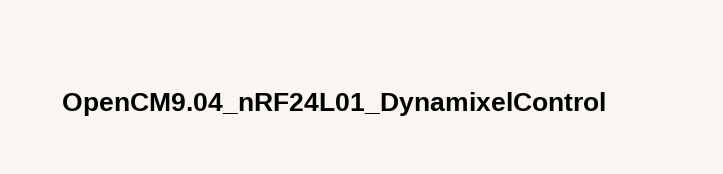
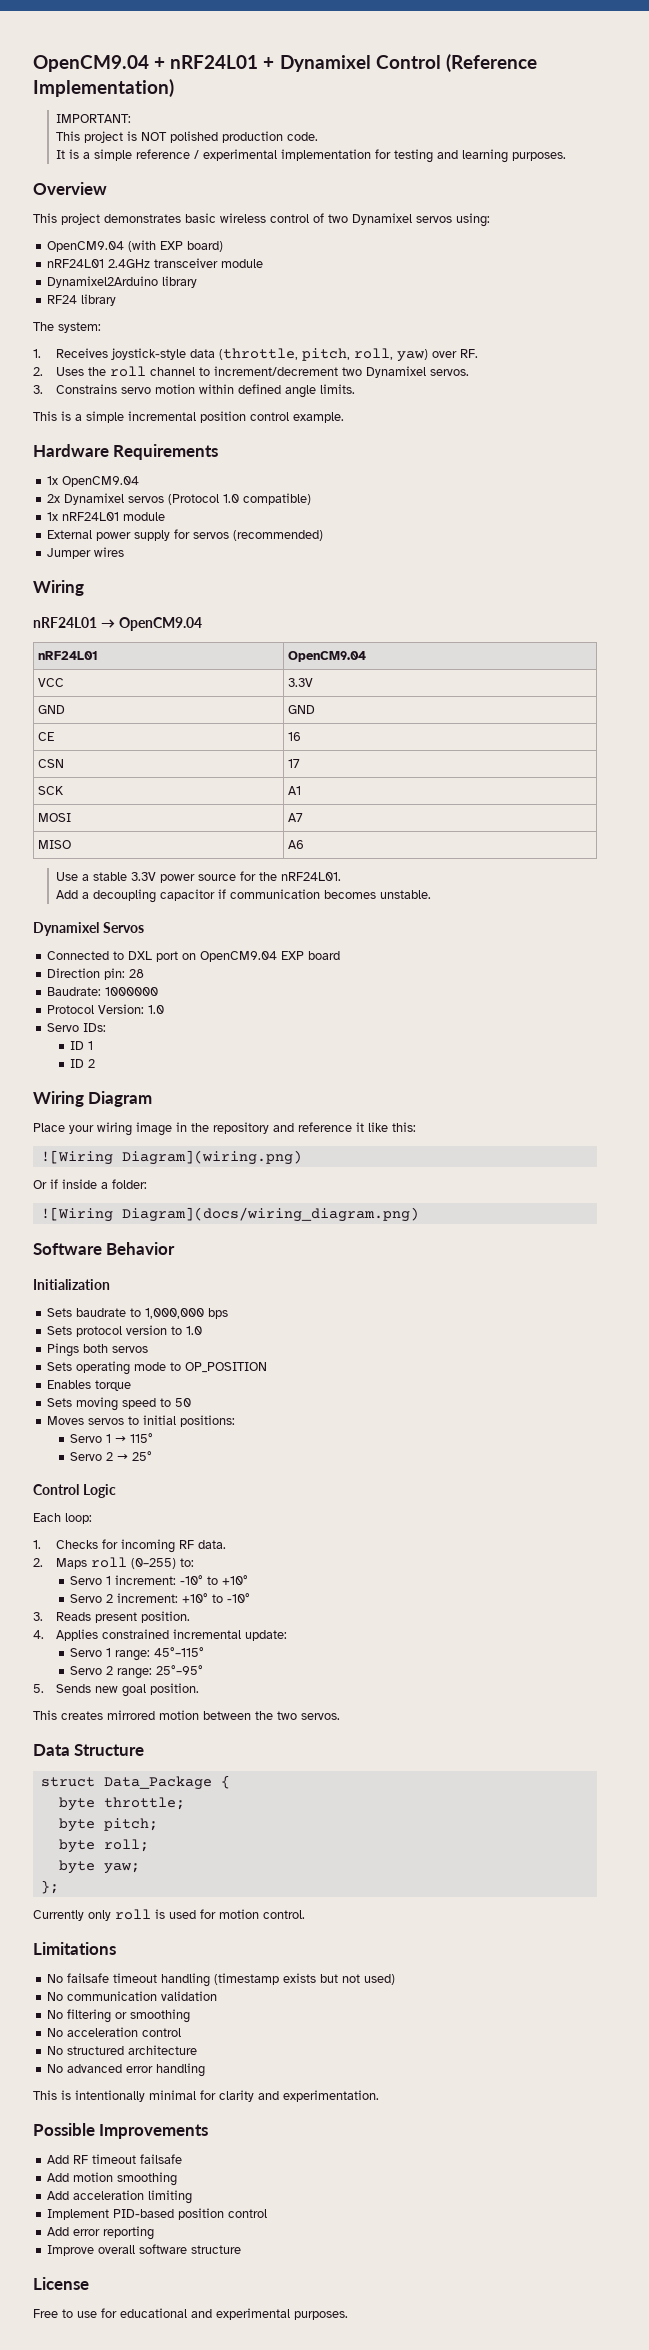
[62,92,606,116] OpenCM9.04_nRF24L01_DynamixelControl -> [33,54,537,72] [33,79,174,97] [55,114,131,123] [55,131,318,143] [55,149,566,163] [33,182,107,195] [33,213,490,227] [47,240,224,252] [47,258,264,268] [47,276,198,288] [47,294,117,306] [33,322,101,333] [33,348,478,362] [33,366,469,378] [33,384,355,398] [33,411,344,423] [33,444,219,460] [47,476,140,487] [47,493,312,505] [47,512,166,521] [47,529,324,541] [47,547,125,559] [33,580,84,596] [33,617,202,631] [38,651,99,660] [288,651,367,662] [38,678,65,687] [288,678,314,687] [38,705,66,714] [288,705,316,714] [38,732,55,741] [288,732,302,741] [38,759,65,768] [288,759,301,768] [38,786,65,795] [288,786,302,795] [38,813,72,822] [288,813,304,822] [38,840,72,849] [288,840,305,849] [55,871,341,883] [55,889,431,903] [33,922,144,936] [47,951,341,962] [47,968,145,980] [47,987,159,996] [47,1004,165,1014] [47,1023,107,1032] [70,1041,94,1050] [70,1059,96,1068] [33,1091,153,1107] [33,1122,416,1136] [40,1150,302,1165] [33,1179,147,1189] [40,1207,419,1222] [33,1242,176,1255] [33,1279,110,1290] [47,1308,229,1319] [47,1325,203,1337] [47,1343,149,1357] [47,1361,268,1375] [47,1380,132,1391] [47,1397,192,1411] [47,1415,236,1427] [70,1433,154,1443] [70,1451,153,1461] [33,1484,116,1498] [33,1513,92,1524] [33,1539,226,1553] [33,1557,194,1569] [70,1575,249,1585] [70,1593,251,1603] [33,1611,190,1623] [33,1629,287,1641] [70,1647,205,1661] [70,1665,204,1679] [33,1683,199,1697] [33,1710,340,1720] [33,1744,145,1756] [40,1775,230,1790] [58,1797,185,1811] [58,1818,158,1832] [58,1839,149,1853] [58,1860,140,1874] [40,1880,59,1894] [33,1909,305,1921] [33,1942,116,1955] [47,1973,396,1987] [47,1991,218,2001] [47,2009,191,2023] [47,2027,182,2037] [47,2045,198,2055] [47,2063,206,2077] [33,2090,379,2102] [33,2123,209,2139] [47,2154,183,2164] [47,2172,178,2186] [47,2190,193,2204] [47,2208,268,2220] [47,2226,155,2240] [47,2244,242,2256] [33,2277,89,2290] [33,2308,348,2320] OpenCM9.04 + nRF24L01 + Dynamixel Control (Reference Implementation) // IMPORTANT: // This project is NOT polished production code. // It is a simple reference / experimental implementation for testing and learning purposes. // Overview // This project demonstrates basic wireless control of two Dynamixel servos using: // OpenCM9.04 (with EXP board) // nRF24L01 2.4GHz transceiver module // Dynamixel2Arduino library // RF24 library // The system: // 1. Receives joystick-style data (throttle, pitch, roll, yaw) over RF. // 2. Uses the roll channel to increment/decrement two Dynamixel servos. // 3. Constrains servo motion within defined angle limits. // This is a simple incremental position control example. // Hardware Requirements // 1x OpenCM9.04 // 2x Dynamixel servos (Protocol 1.0 compatible) // 1x nRF24L01 module // External power supply for servos (recommended) // Jumper wires // Wiring // nRF24L01 → OpenCM9.04 // nRF24L01 | OpenCM9.04 // VCC | 3.3V // GND | GND // CE | 16 // CSN | 17 // SCK | A1 // MOSI | A7 // MISO | A6 // Use a stable 3.3V power source for the nRF24L01. // Add a decoupling capacitor if communication becomes unstable. // Dynamixel Servos // Connected to DXL port on OpenCM9.04 EXP board // Direction pin: 28 // Baudrate: 1000000 // Protocol Version: 1.0 // Servo IDs: // ID 1 // ID 2 // Wiring Diagram // Place your wiring image in the repository and reference it like this: // ![Wiring Diagram](wiring.png) // Or if inside a folder: // ![Wiring Diagram](docs/wiring_diagram.png) // Software Behavior // Initialization // Sets baudrate to 1,000,000 bps // Sets protocol version to 1.0 // Pings both servos // Sets operating mode to OP_POSITION // Enables torque // Sets moving speed to 50 // Moves servos to initial positions: // Servo 1 → 115° // Servo 2 → 25° // Control Logic // Each loop: // 1. Checks for incoming RF data. // 2. Maps roll (0–255) to: // Servo 1 increment: -10° to +10° // Servo 2 increment: +10° to -10° // 3. Reads present position. // 4. Applies constrained incremental update: // Servo 1 range: 45°–115° // Servo 2 range: 25°–95° // 5. Sends new goal position. // This creates mirrored motion between the two servos. // Data Structure // struct Data_Package { // byte throttle; // byte pitch; // byte roll; // byte yaw; // }; // Currently only roll is used for motion control. // Limitations // No failsafe timeout handling (timestamp exists but not used) // No communication validation // No filtering or smoothing // No acceleration control // No structured architecture // No advanced error handling // This is intentionally minimal for clarity and experimentation. // Possible Improvements // Add RF timeout failsafe // Add motion smoothing // Add acceleration limiting // Implement PID-based position control // Add error reporting // Improve overall software structure // License // Free to use for educational and experimental purposes.

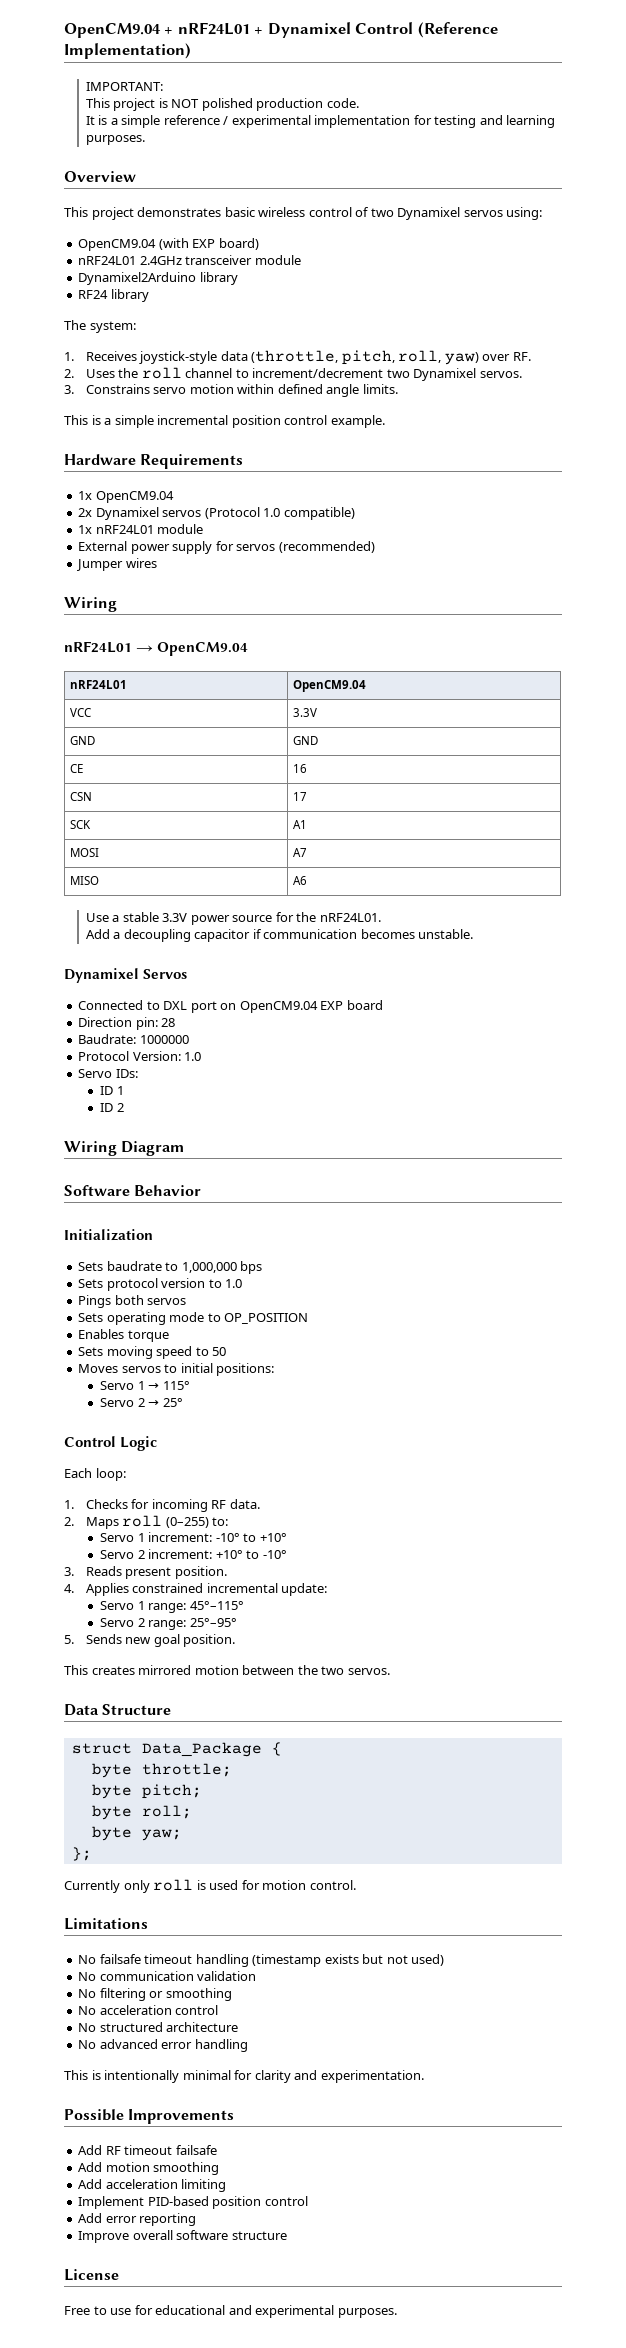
[33,1122,416,1136] [40,1150,302,1165] [33,1179,147,1189] [40,1207,419,1222] // Place your wiring image in the repository and reference it like this: // ![Wiring Diagram](wiring.png) // Or if inside a folder: // ![Wiring Diagram](docs/wiring_diagram.png) -> (185, 1148) none

